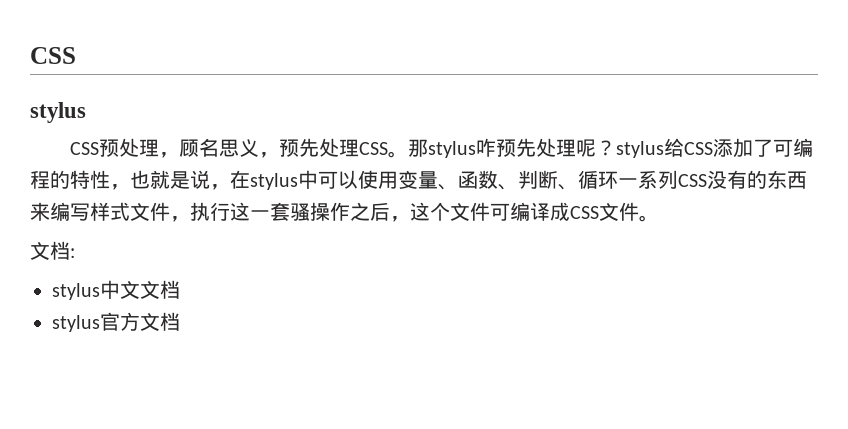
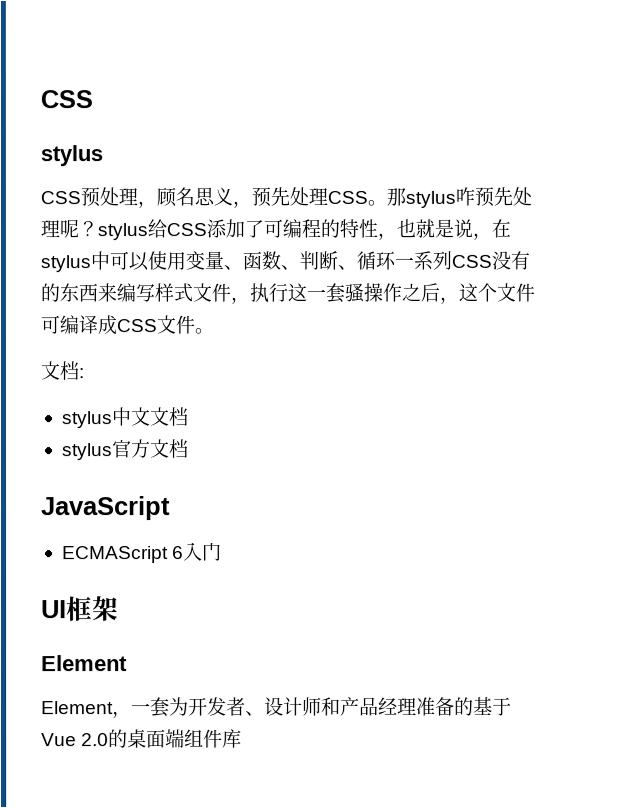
(180, 321) none -> [41,496,171,521] [61,542,223,564] [41,596,119,622] [41,655,128,672] [41,696,512,719] [41,729,243,749] // JavaScript // ECMAScript 6入门 // UI框架 // Element // Element，一套为开发者、设计师和产品经理准备的基于Vue 2.0的桌面端组件库

